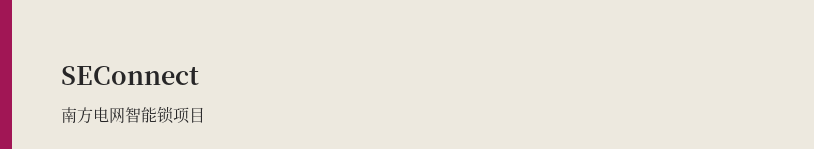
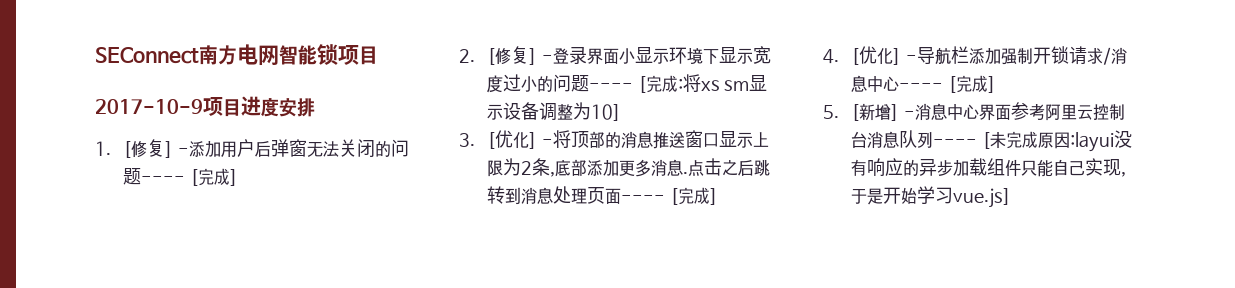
(199, 75) // -> (199, 55) none
(205, 115) none -> [95,96,315,117] [95,139,409,158] [122,168,238,186] [459,46,771,65] [486,74,768,93] [486,102,621,121] [459,130,769,149] [486,158,770,177] [486,186,718,205] [823,46,1127,65] [850,75,996,93] [823,102,1125,121] [850,130,1132,152] [850,158,1126,177] [850,186,1011,208] // 2017-10-9项目进度安排 // 1. [修复] -添加用户后弹窗无法关闭的问题---- [完成] // 2. [修复] -登录界面小显示环境下显示宽度过小的问题---- [完成:将xs sm显示设备调整为10] // 3. [优化] -将顶部的消息推送窗口显示上限为2条,底部添加更多消息.点击之后跳转到消息处理页面---- [完成] // 4. [优化] -导航栏添加强制开锁请求/消息中心---- [完成] // 5. [新增] -消息中心界面参考阿里云控制台消息队列---- [未完成原因:layui没有响应的异步加载组件只能自己实现,于是开始学习vue.js]

